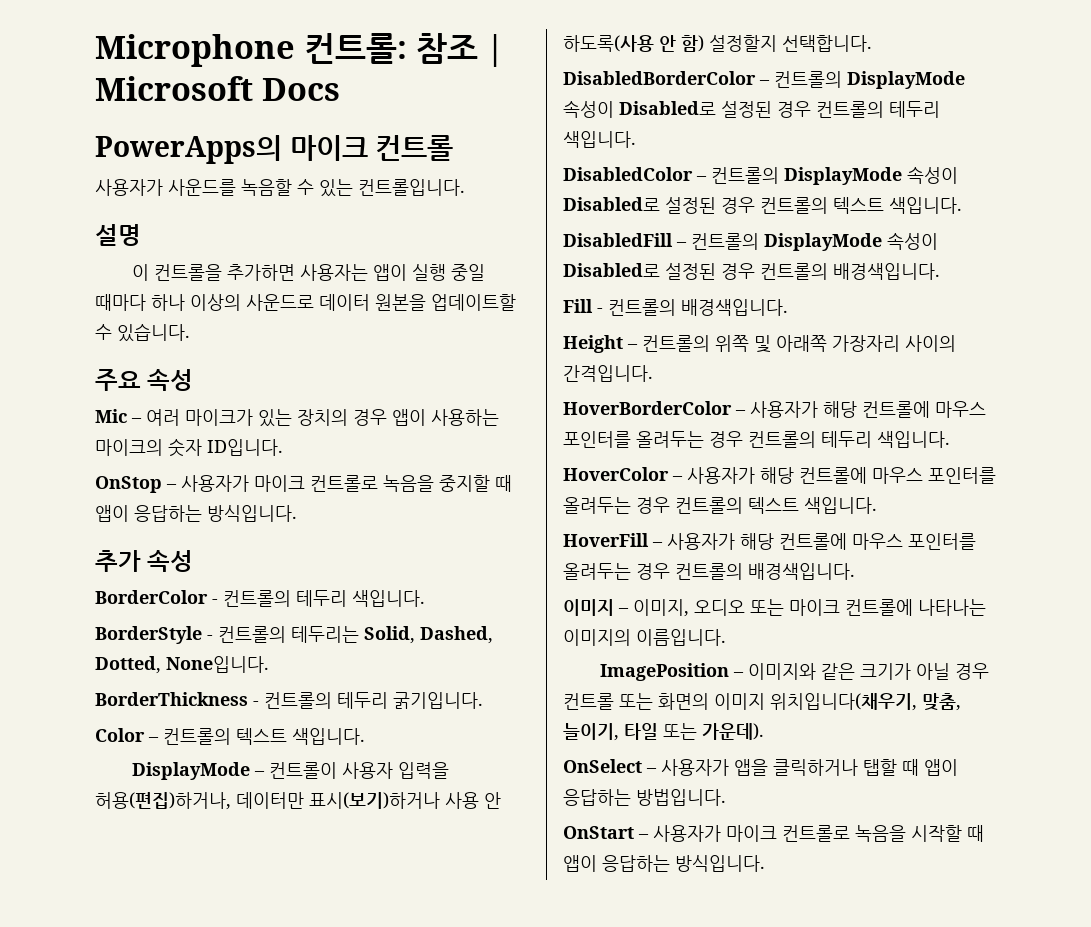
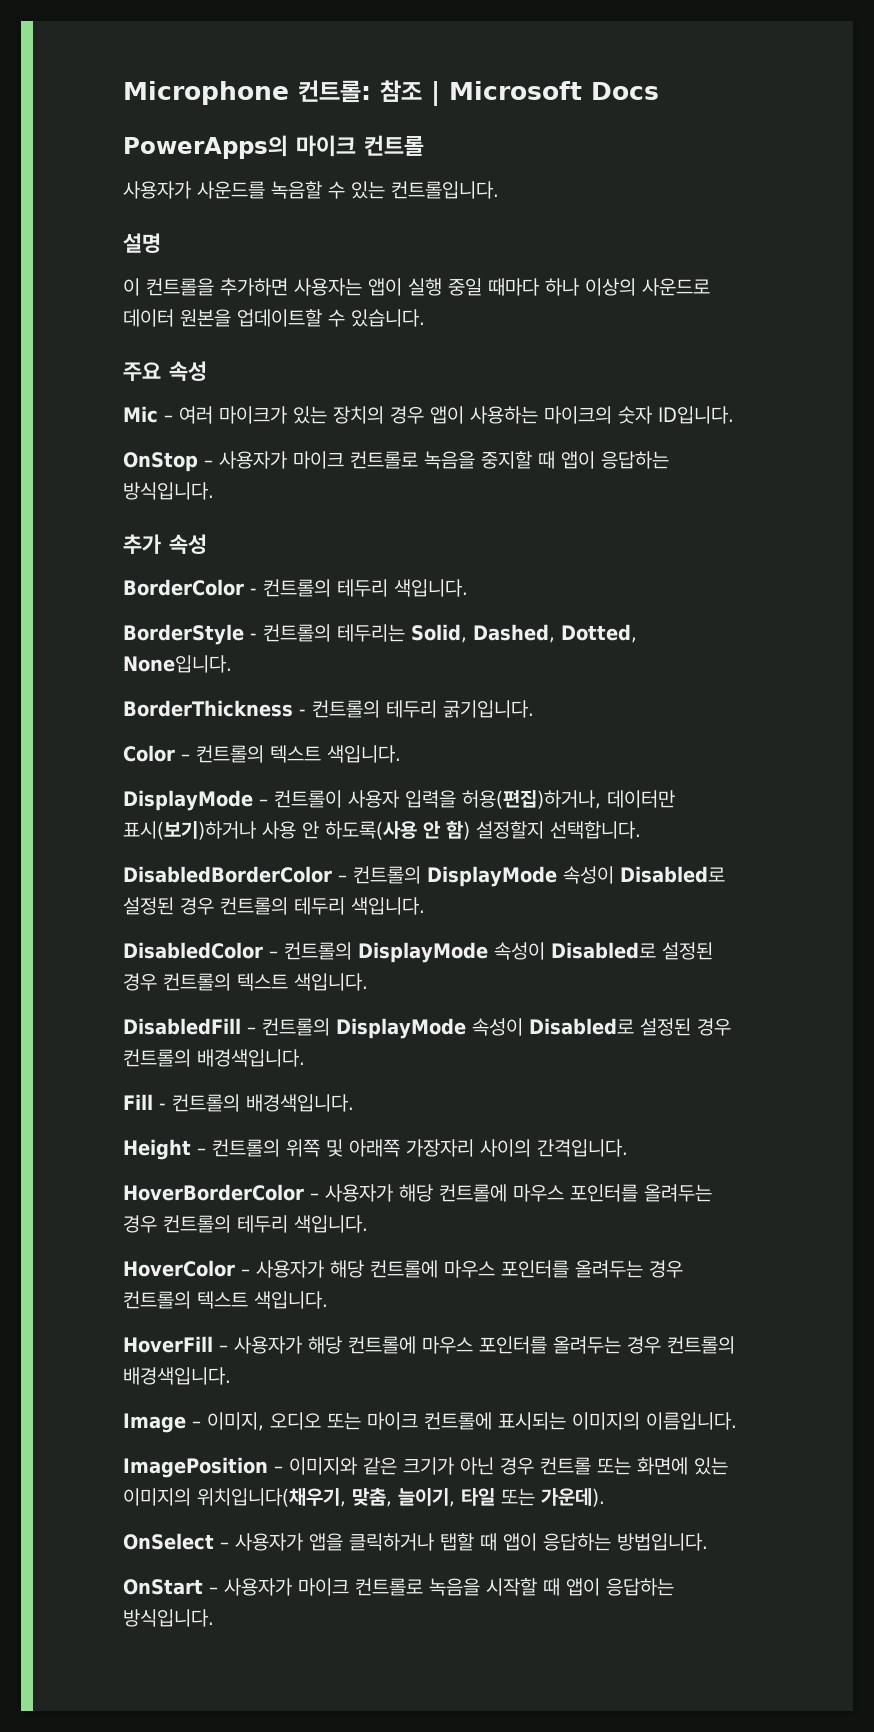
[563,599,614,616] 이미지 -> [123,1413,186,1433] Image
[918,599,986,616] 나타나는 -> [498,1412,566,1430] 표시되는
[916,663,951,680] 아닐 -> [460,1457,494,1475] 아닌
[658,693,765,710] 화면의 이미지 -> [637,1457,728,1475] [123,1488,191,1506] 화면에 있는 이미지의

